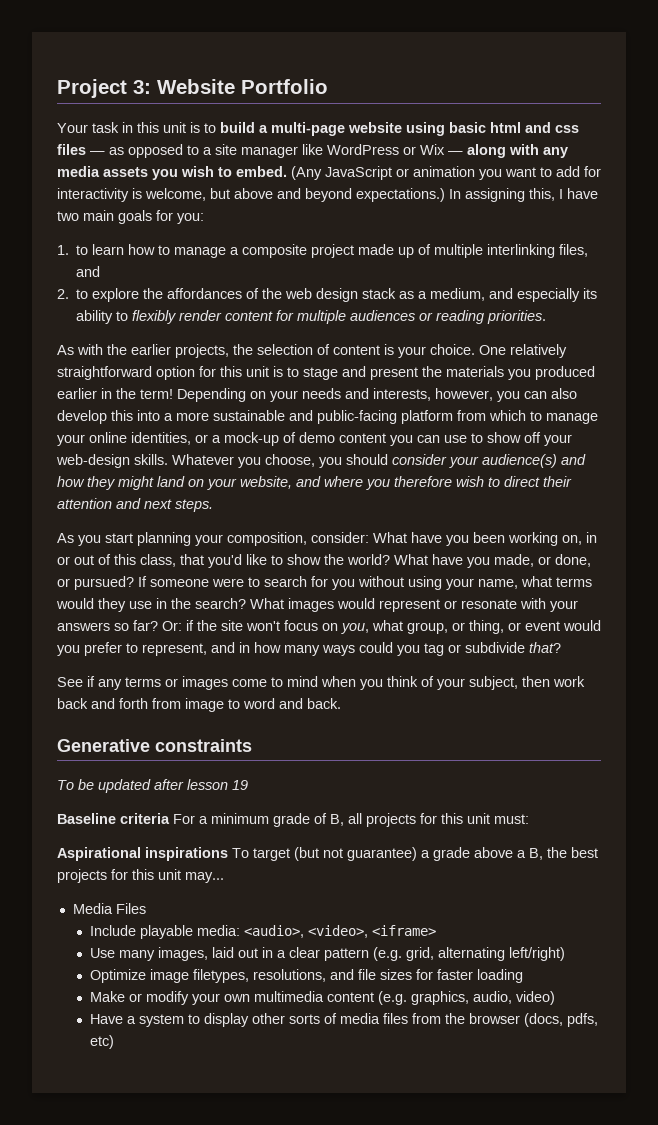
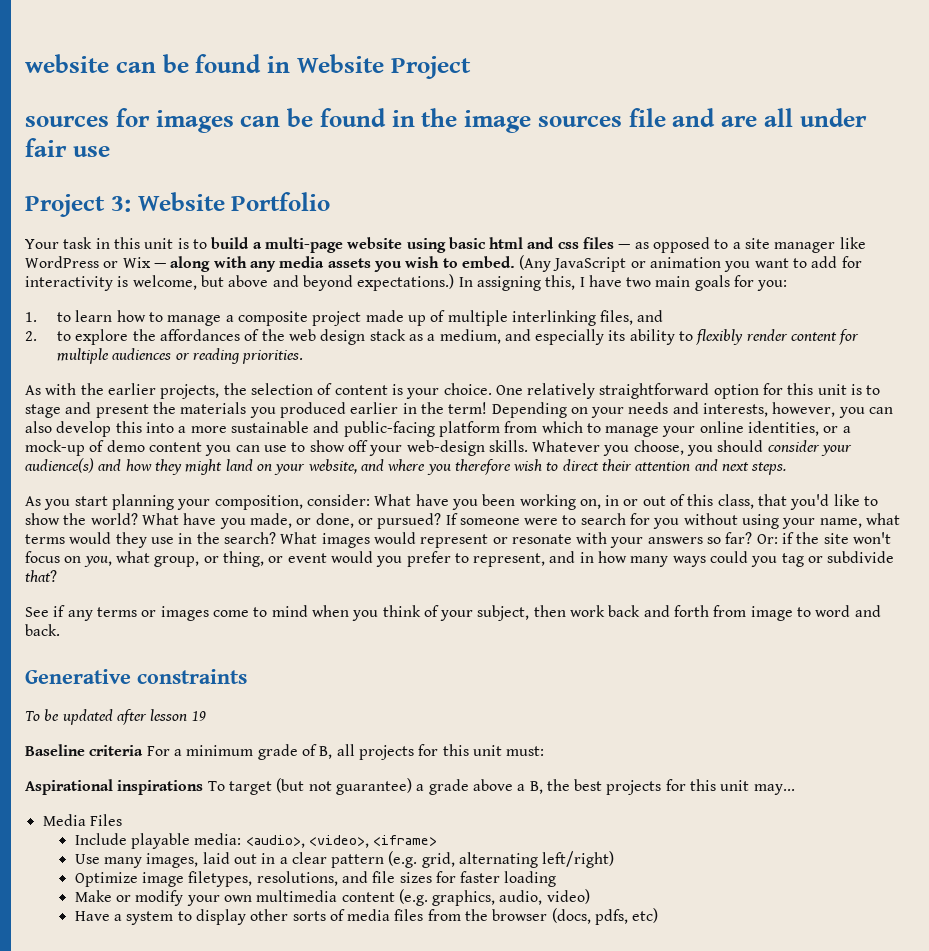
(57, 88) none -> [25,54,471,79] [25,108,867,133] [25,138,110,157] website can be found in Website Project // sources for images can be found in the image sources file and are all under fair use //

